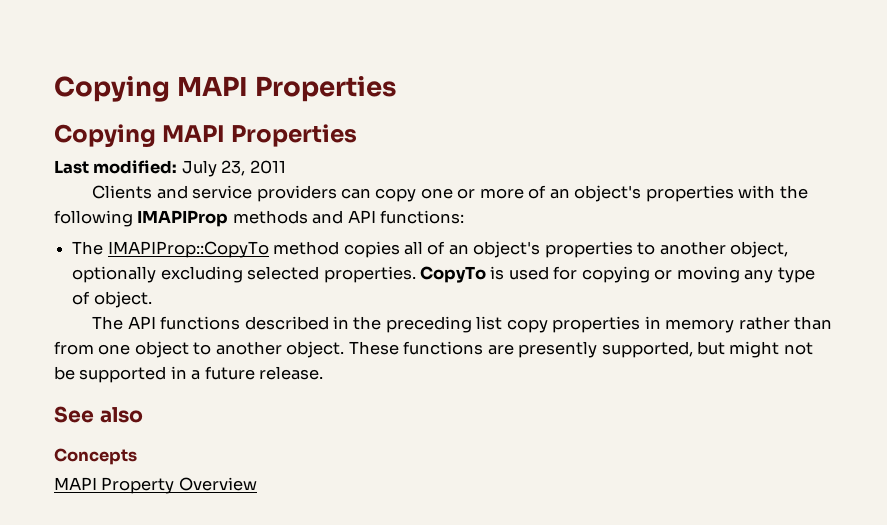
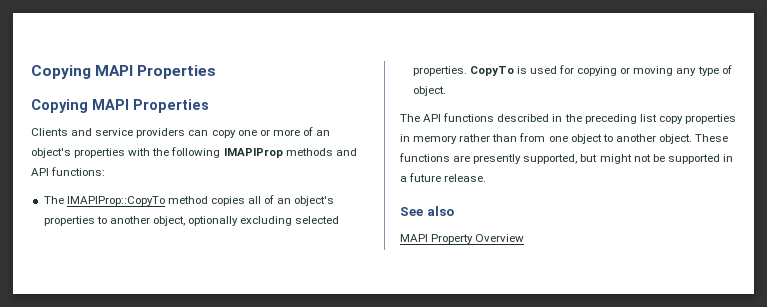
[54,160,286,177] // Last modified: July 23, 2011 -> (209, 106) none
[54,448,137,465] // Concepts -> (454, 211) none

